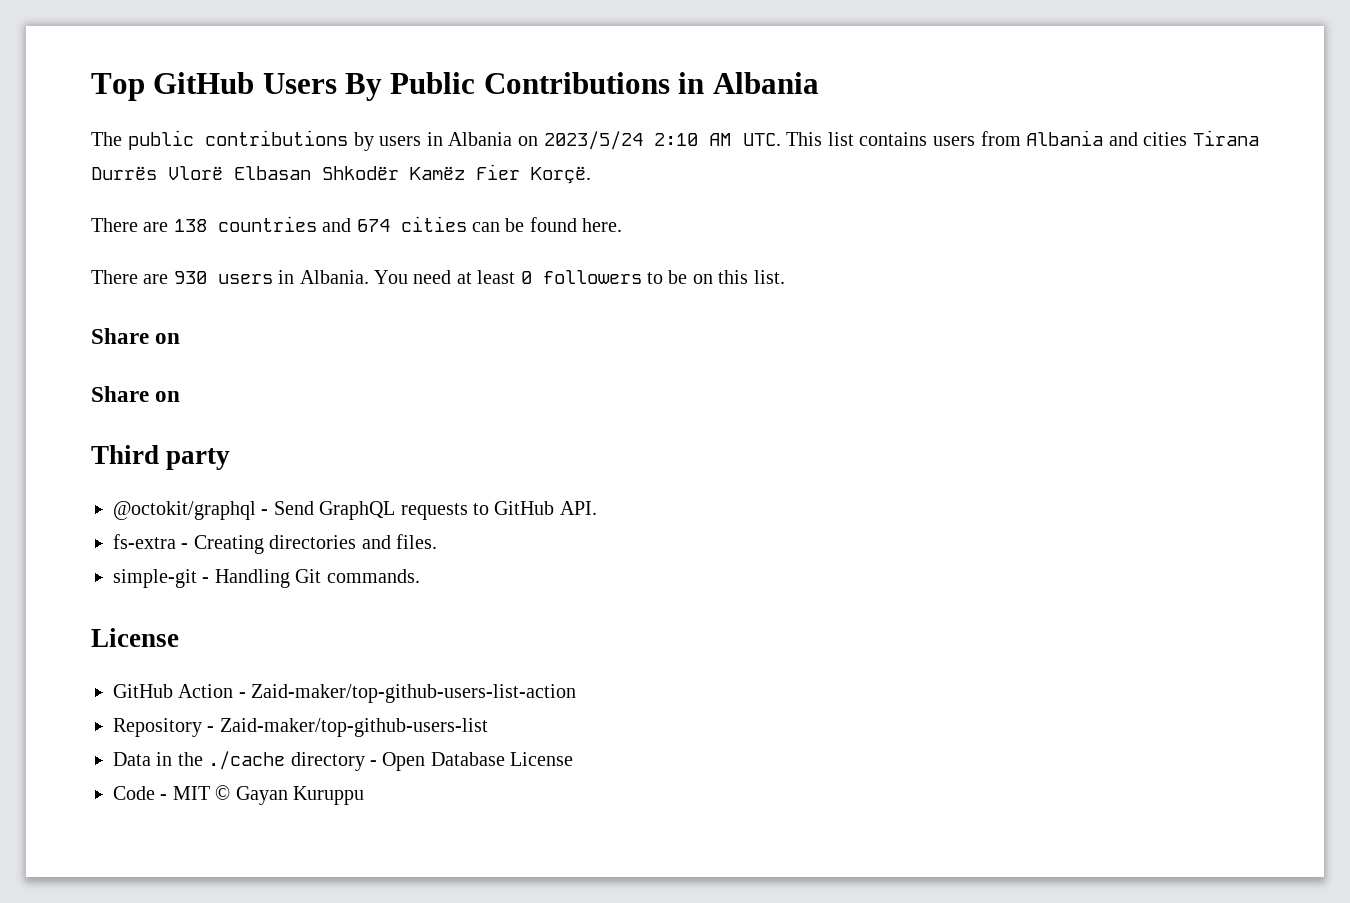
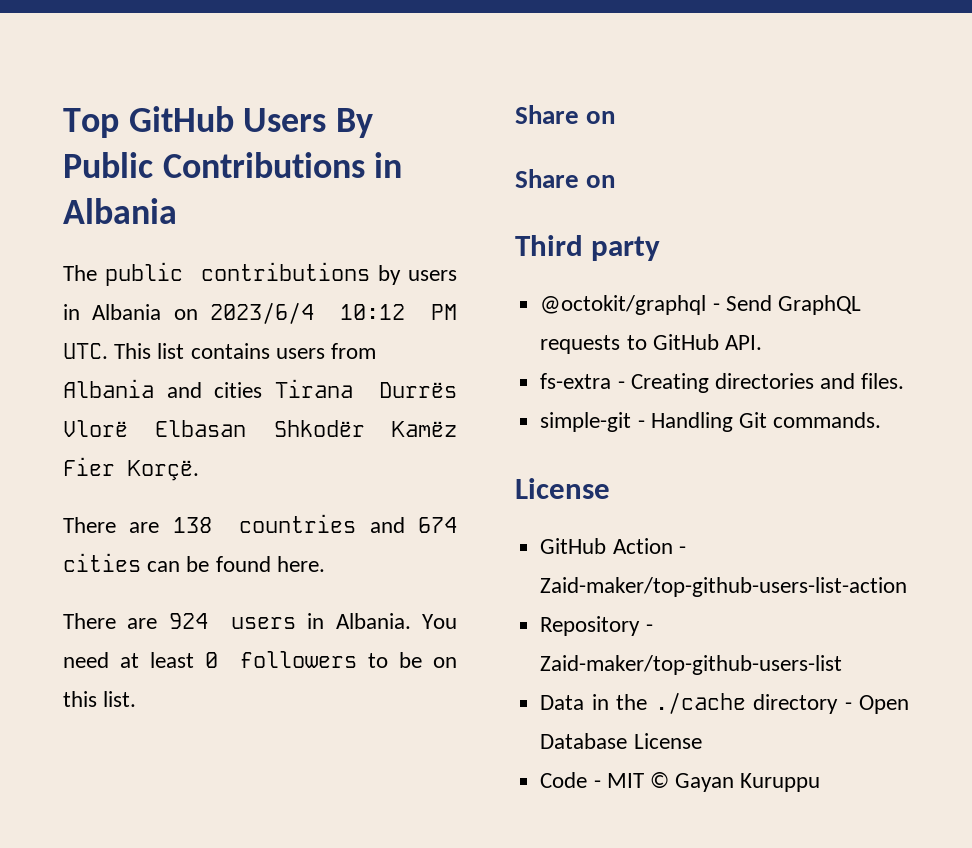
[543,131,732,150] 2023/5/24 2:10 AM -> [210,302,457,324] 2023/6/4 10:12 PM
[173,271,207,284] 930 -> [168,613,208,629] 924

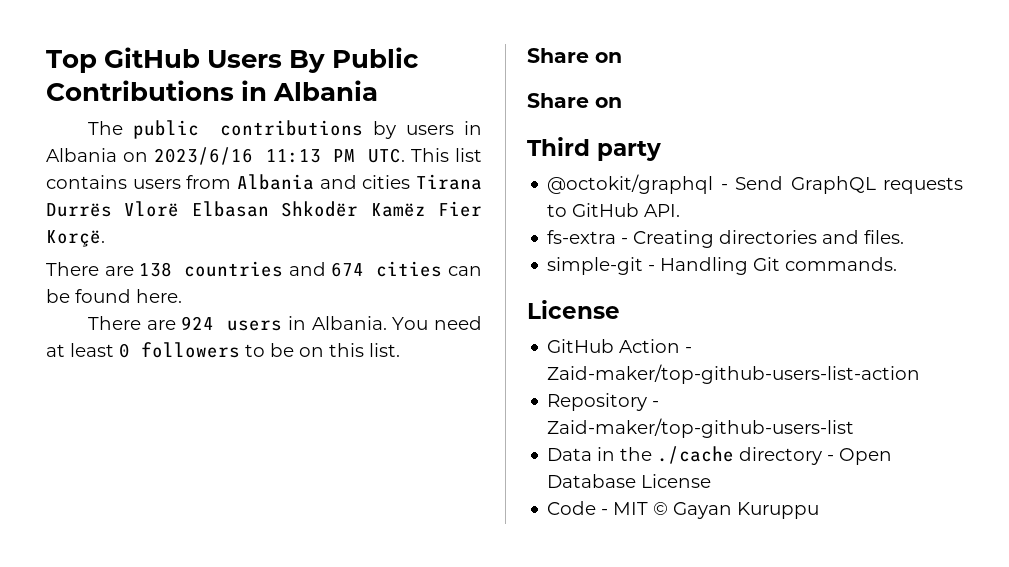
[210,302,406,324] 2023/6/4 10:12 -> [153,147,321,165] 2023/6/16 11:13

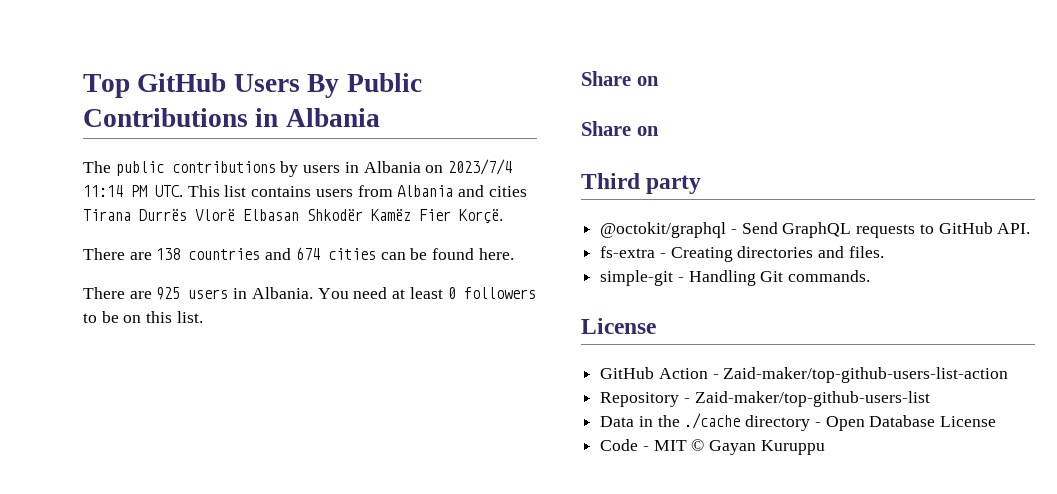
[153,147,321,165] 2023/6/16 11:13 -> [448,159,513,175] [83,185,123,197] 2023/7/4 11:14
[181,316,215,330] 924 -> [156,287,181,300] 925

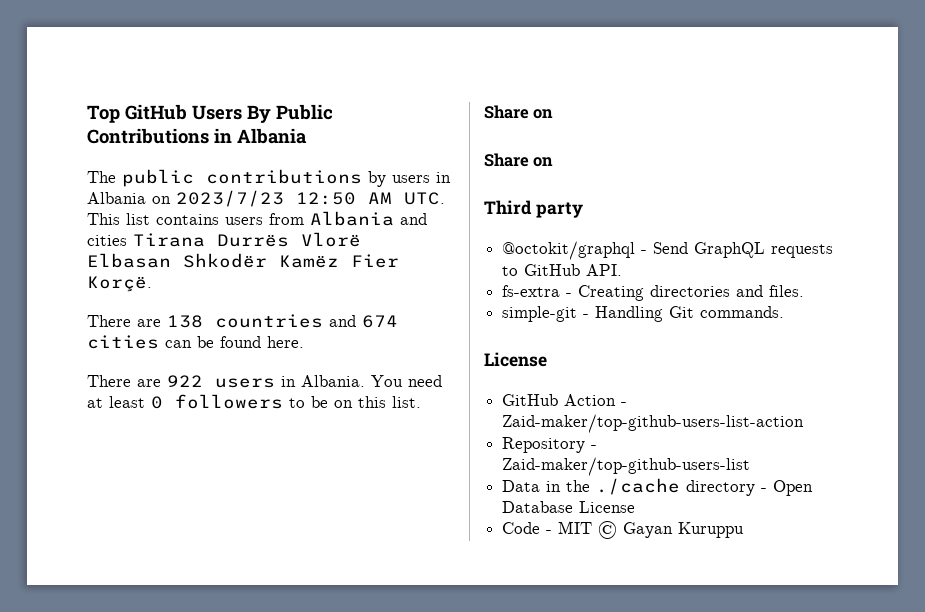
[448,159,513,175] [83,185,147,197] 2023/7/4 11:14 PM -> [176,190,392,207] 2023/7/23 12:50 AM
[156,287,181,300] 925 -> [167,375,203,387] 922

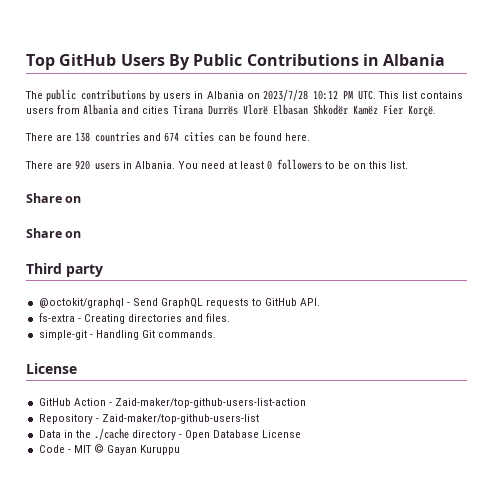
[176,190,392,207] 2023/7/23 12:50 AM -> [262,89,353,101] 2023/7/28 10:12 PM
[167,375,203,387] 922 -> [75,160,91,170] 920

